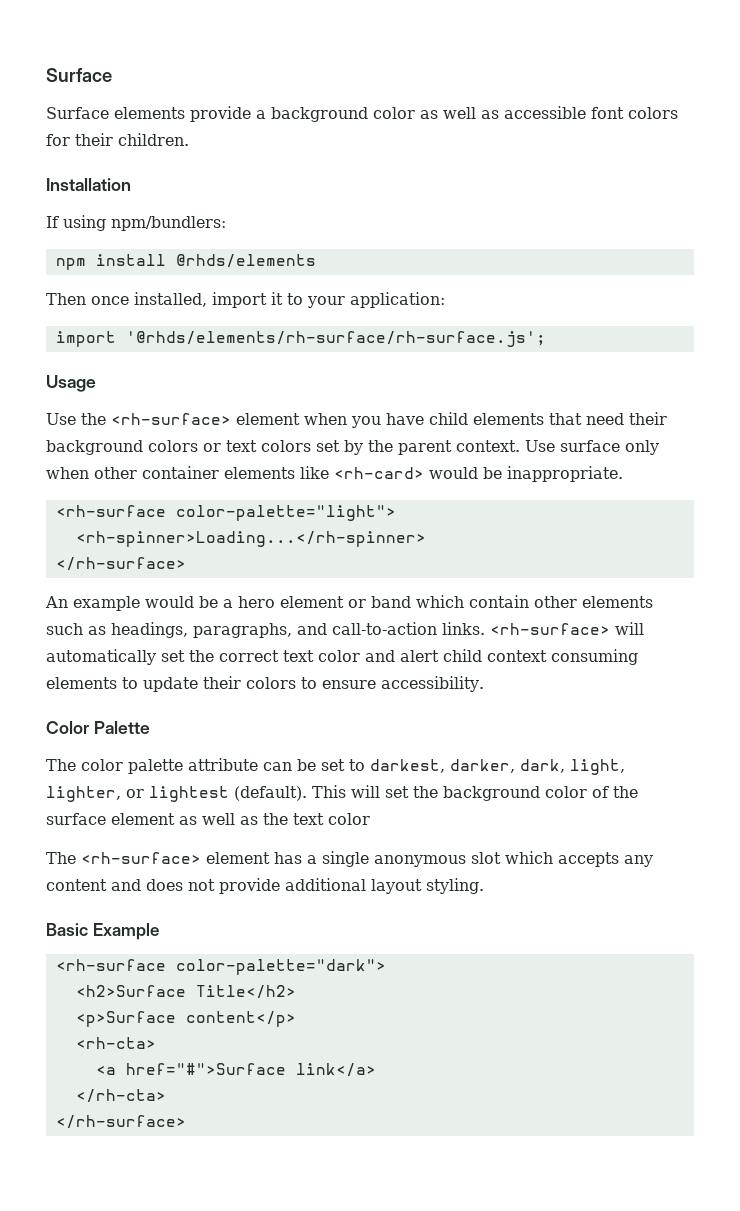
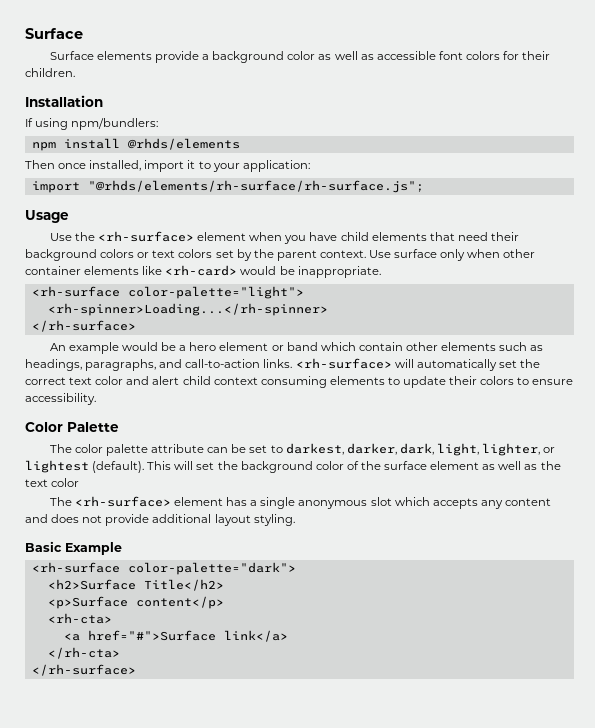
[125,331,546,347] '@rhds/elements/rh-surface/rh-surface.js'; -> [87,180,424,193] "@rhds/elements/rh-surface/rh-surface.js";

